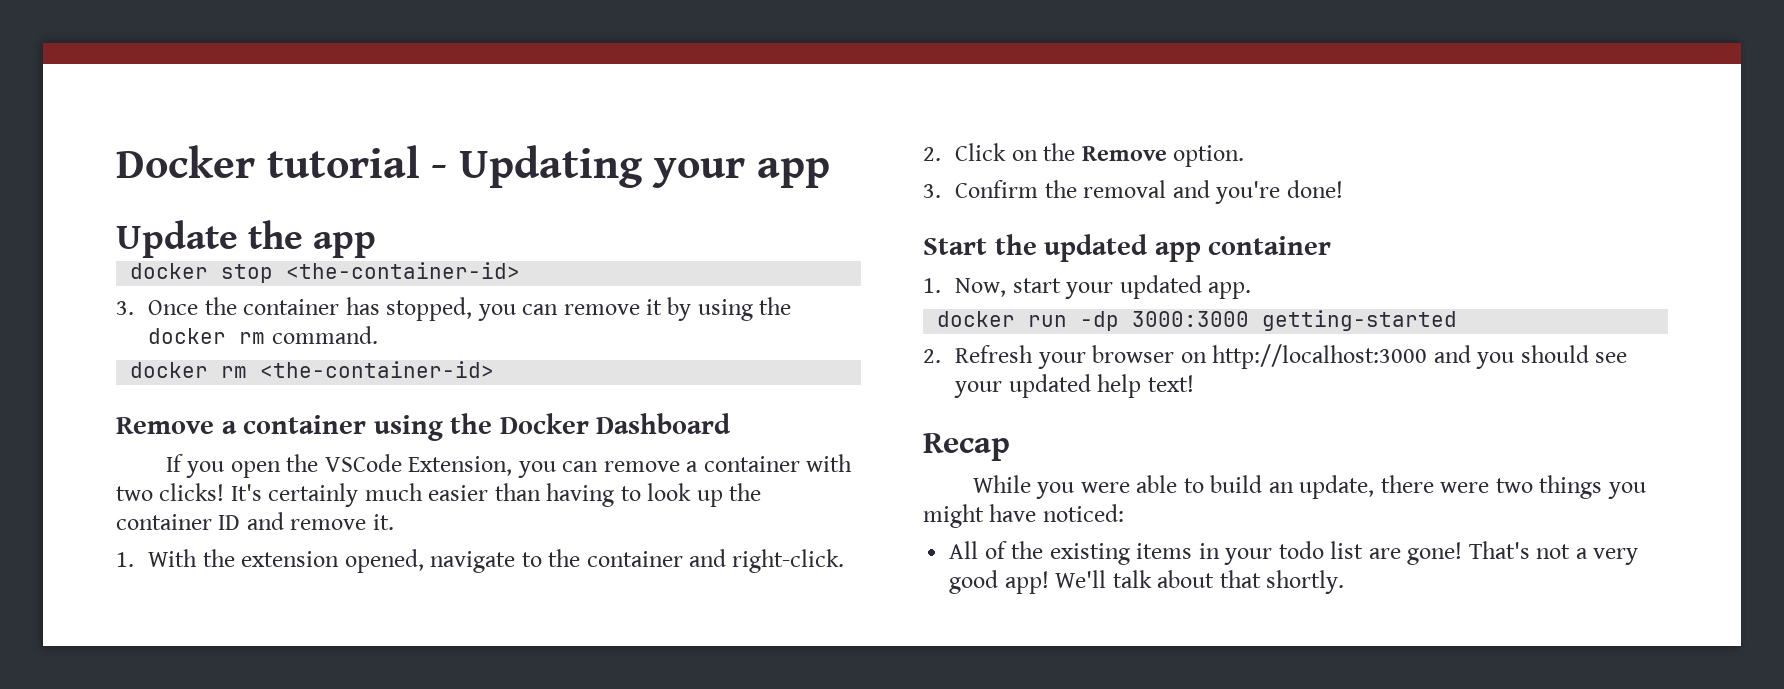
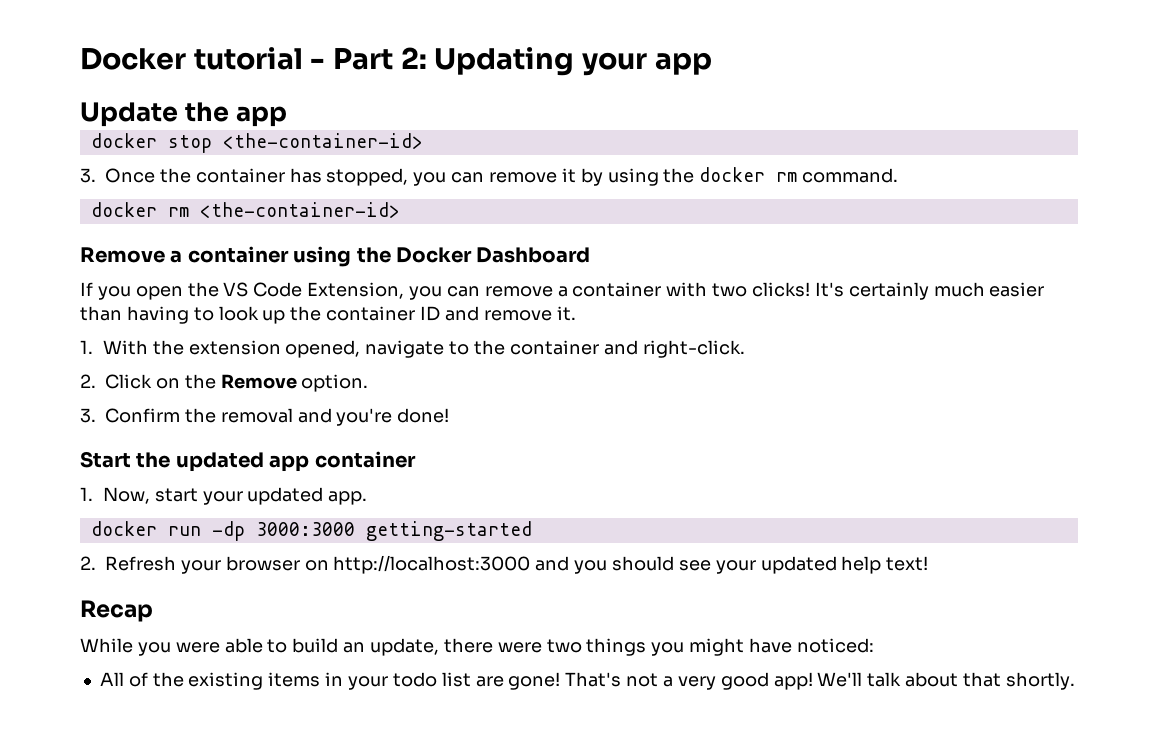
(448, 171) none -> [333,47,427,70] Part 2:
[324,454,402,472] VSCode -> [223,282,303,297] VS Code

